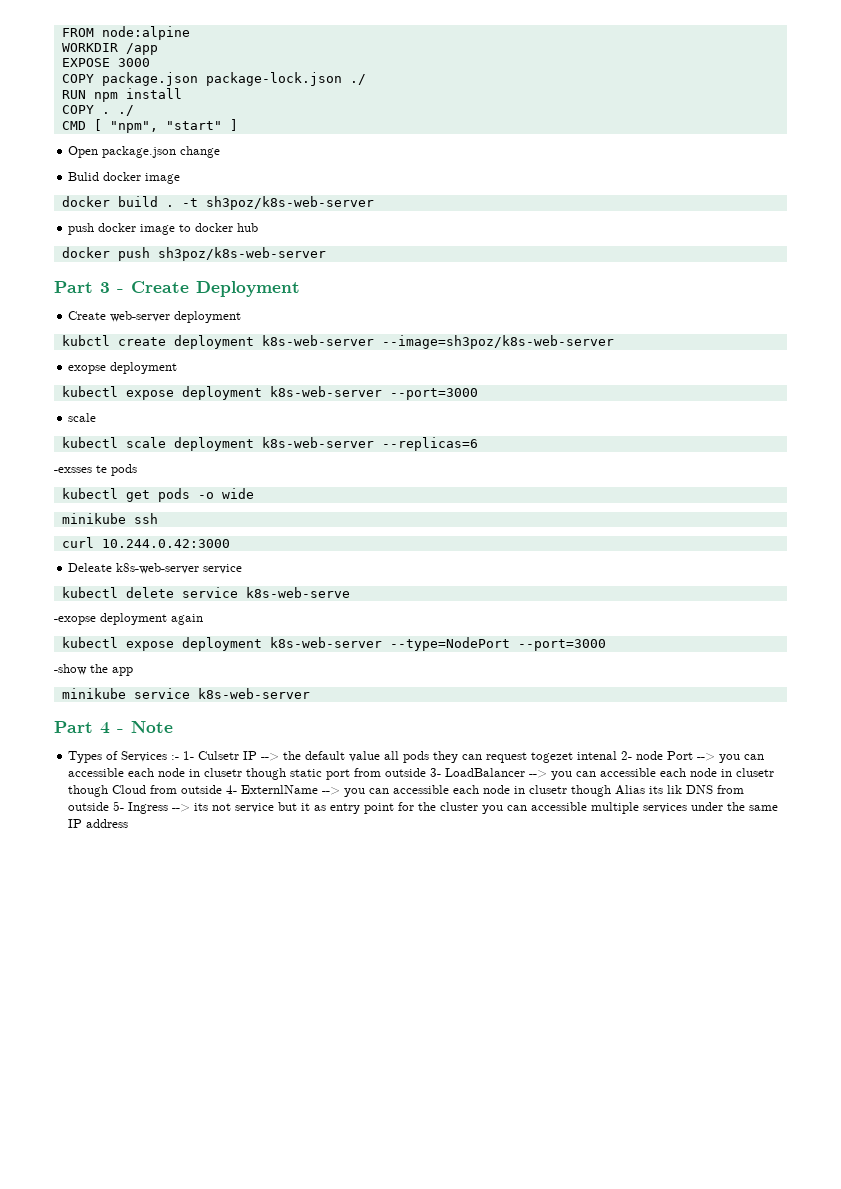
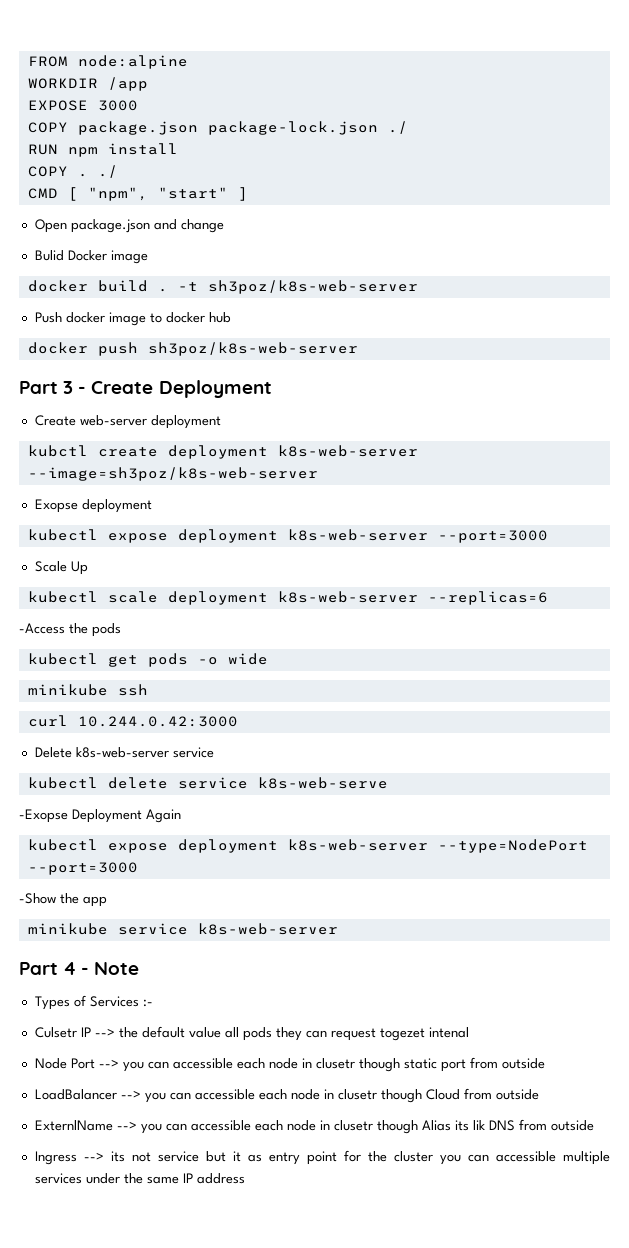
(177, 152) none -> [153,219,177,230] and
[103,172,142,181] docker -> [67,250,107,261] Docker
[68,223,95,235] push -> [34,312,62,323] Push
[68,365,107,374] exopse -> [34,499,78,513] Exopse
[68,413,97,422] scale -> [34,561,88,575] Scale Up
[54,465,107,473] -exsses te -> [19,623,88,634] -Access the
[68,563,113,572] Deleate -> [34,747,72,758] Delete
[54,613,203,625] -exopse deployment again -> [19,809,181,823] -Exopse Deployment Again
[54,664,87,675] -show -> [19,893,56,904] -Show
[183,751,195,760] 1- -> (153, 1003) //
[621,751,664,760] 2- node -> [34,1058,67,1069] // Node
[430,768,442,777] 3- -> (545, 1063) //
[226,785,238,794] 4- -> (539, 1094) //
[113,801,125,811] 5- -> (594, 1125) //

